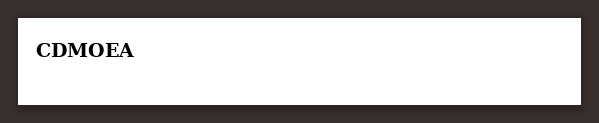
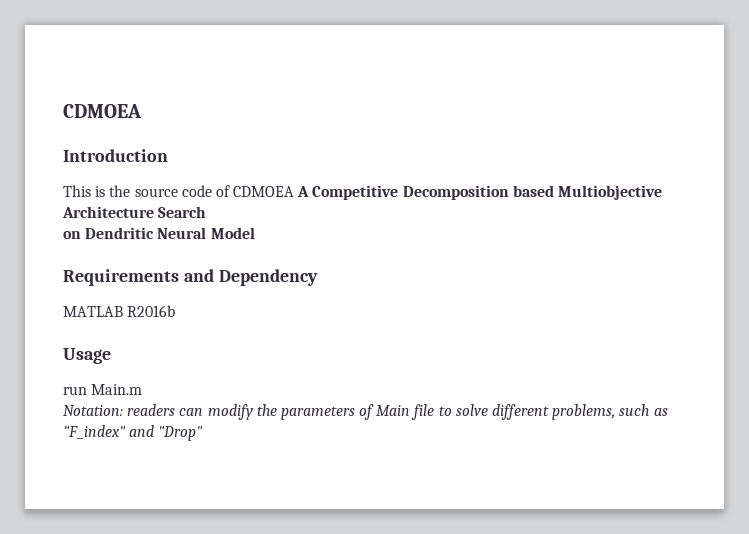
[36,43,134,57] CDMOEA -> [63,104,142,118] [63,149,168,162] [63,185,663,200] [62,206,207,218] [63,227,255,239] [63,269,318,286] [63,305,176,317] [63,348,111,364] [63,384,143,395] [63,404,668,420] [63,425,204,441] CDMOEA // Introduction // This is the source code of CDMOEA A Competitive Decomposition based Multiobjective Architecture Search // on Dendritic Neural Model // Requirements and Dependency // MATLAB R2016b // Usage // run Main.m // Notation: readers can modify the parameters of Main file to solve different problems, such as "F_index" and "Drop"

